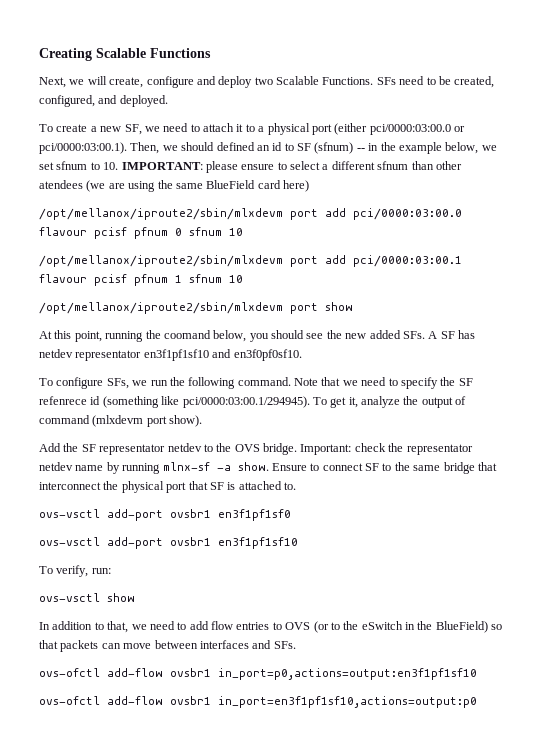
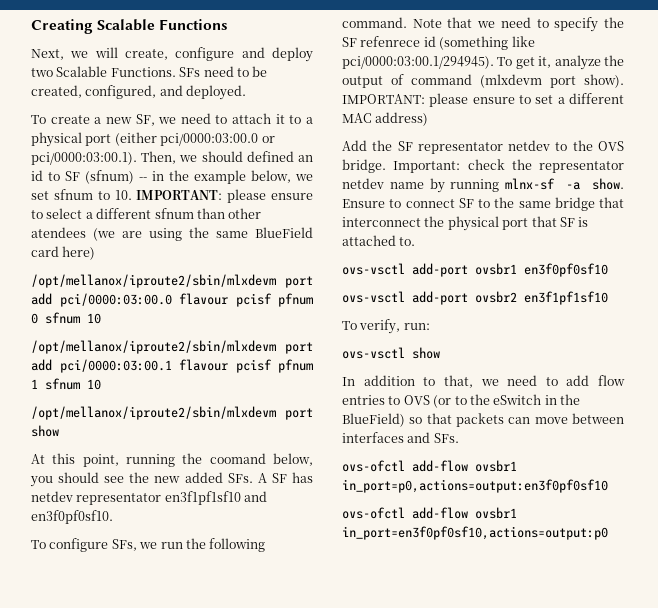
(203, 421) none -> [342,93,624,107] [342,112,429,126] IMPORTANT: please ensure to set a different MAC address)
[218,509,291,521] [39,537,211,549] en3f1pf1sf0 // ovs-vsctl add-port ovsbr1 -> [524,263,608,277] [342,291,517,305] en3f0pf0sf10 // ovs-vsctl add-port ovsbr2
[218,668,477,680] [39,696,477,708] in_port=p0,actions=output:en3f1pf1sf10 // ovs-ofctl add-flow ovsbr1 in_port=en3f1pf1sf10,actions=output:p0 -> [342,479,608,493] [342,507,517,519] [342,526,608,540] in_port=p0,actions=output:en3f0pf0sf10 // ovs-ofctl add-flow ovsbr1 in_port=en3f0pf0sf10,actions=output:p0

